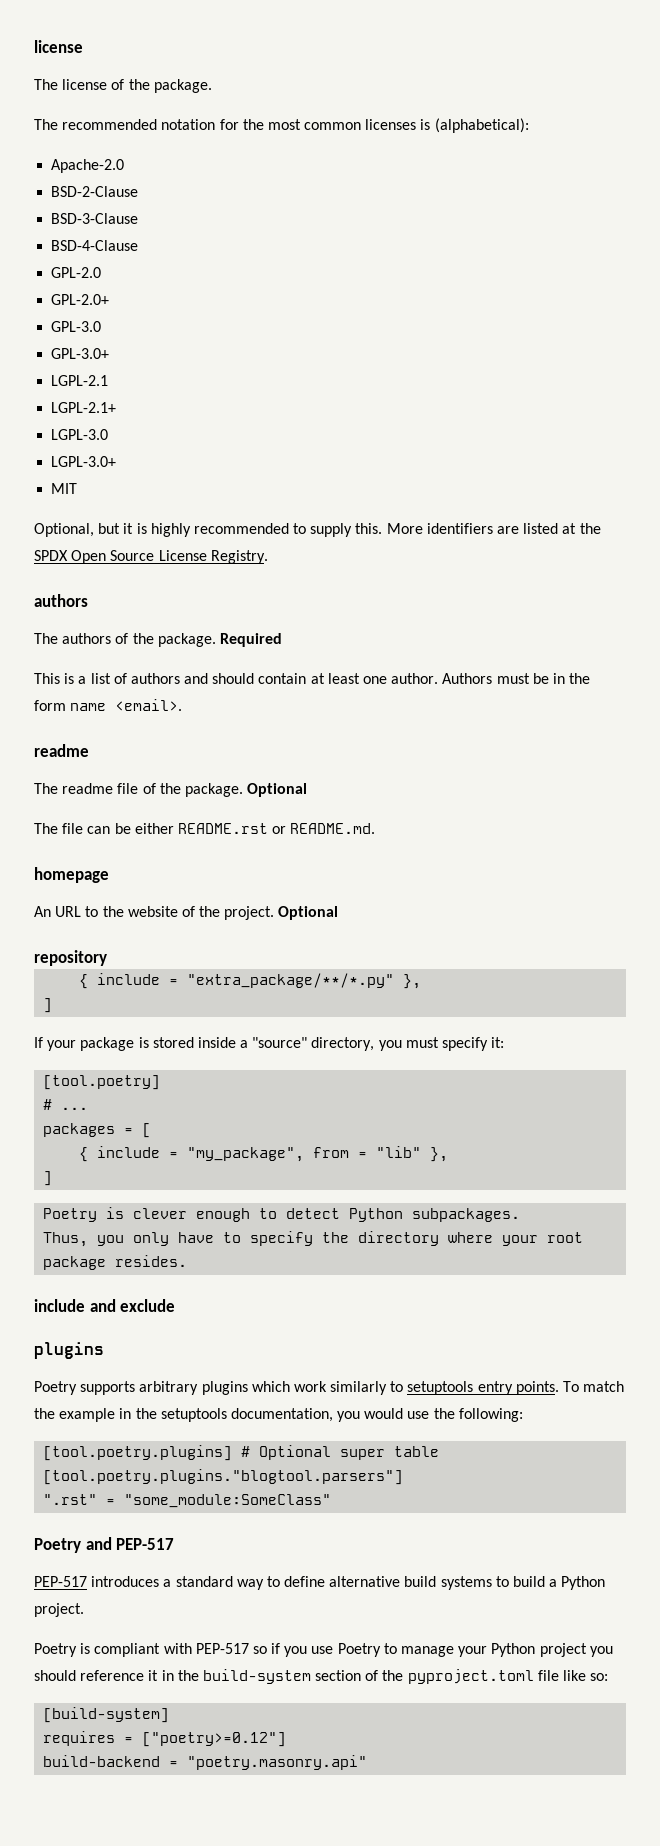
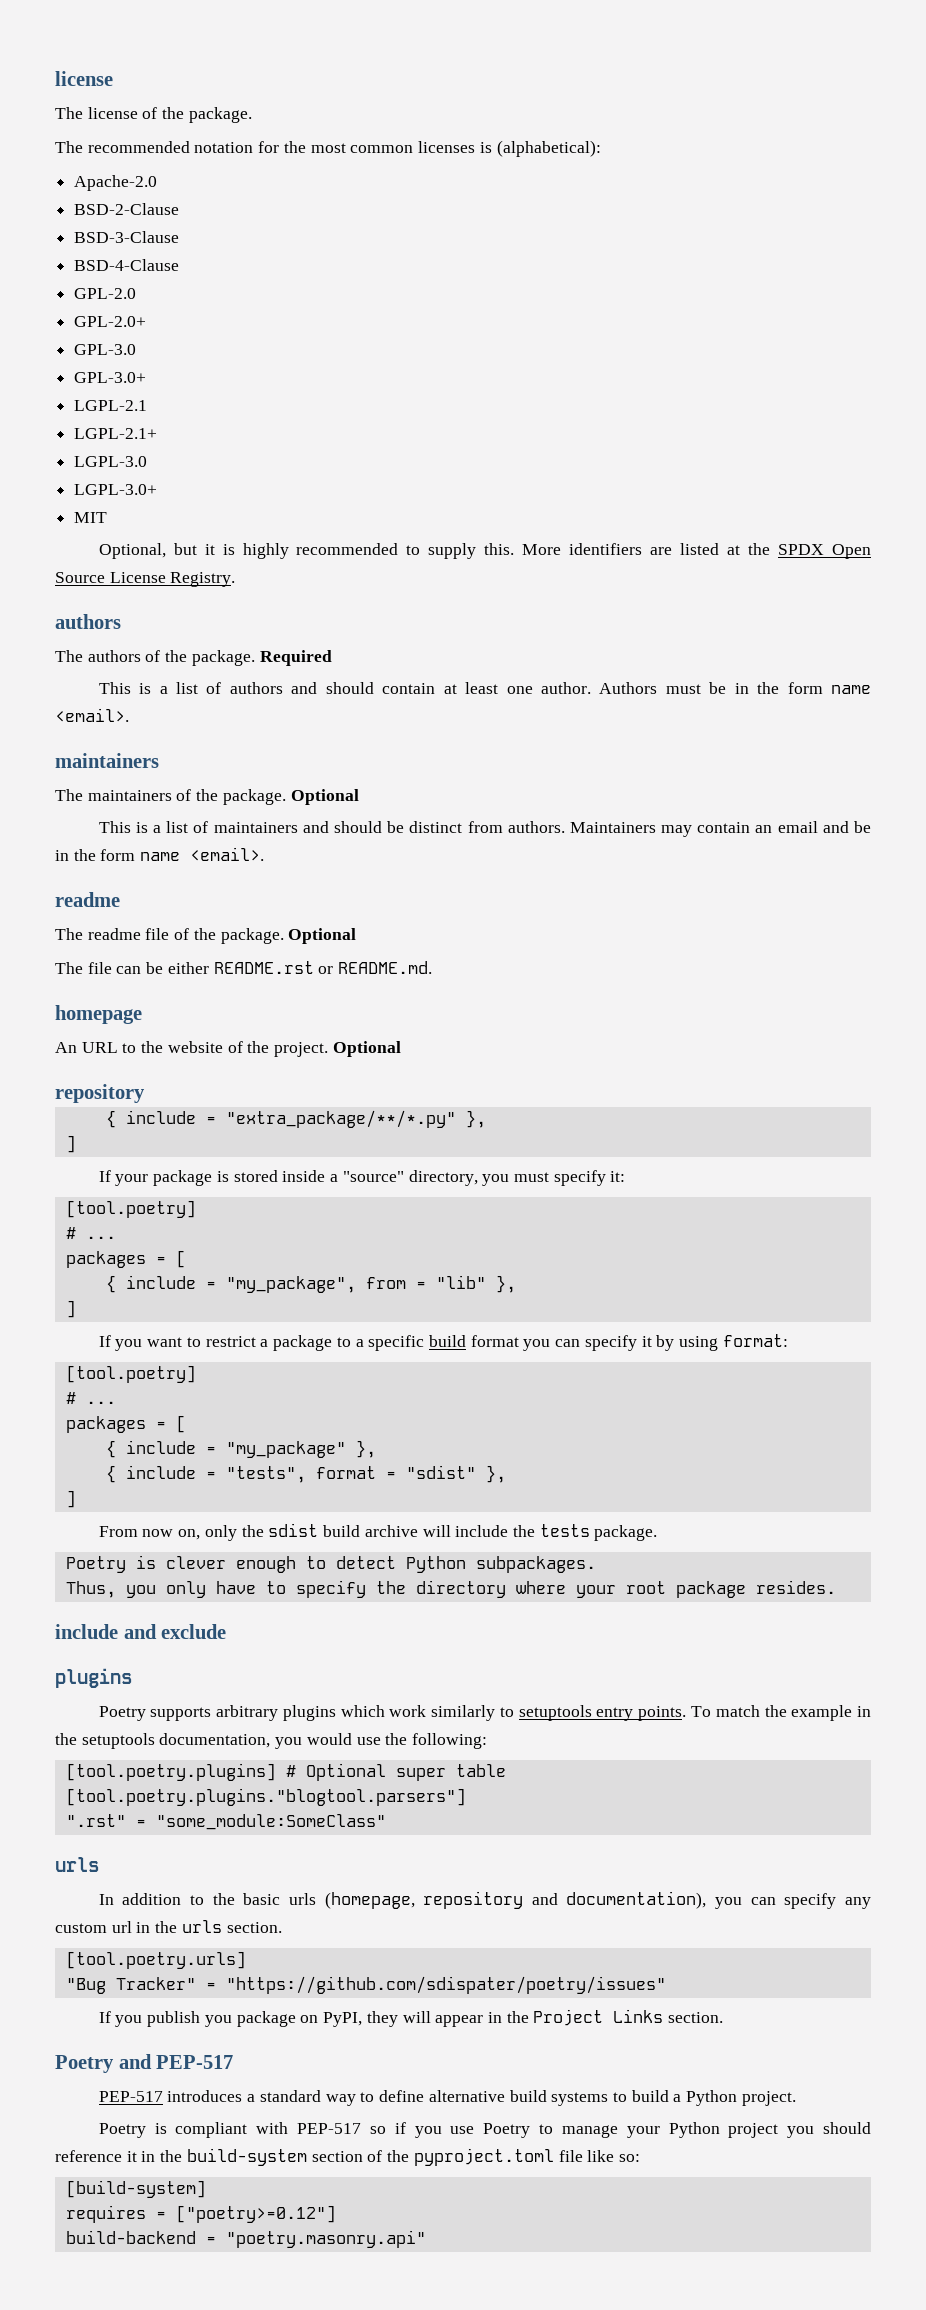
(183, 705) none -> [55,753,159,768] [55,789,359,805] [98,821,871,837] [55,847,265,861] // maintainers // The maintainers of the package. Optional // This is a list of maintainers and should be distinct from authors. Maintainers may contain an email and be in the form name <email>.
(53, 1178) none -> [98,1334,788,1351] [65,1365,196,1383] [65,1392,116,1404] [65,1415,186,1433] [105,1440,376,1458] [105,1465,506,1483] [65,1490,76,1508] [98,1523,658,1541] // If you want to restrict a package to a specific build format you can specify it by using format: // [tool.poetry] // # ... // packages = [ // { include = "my_package" }, // { include = "tests", format = "sdist" }, // ] // From now on, only the sdist build archive will include the tests package.
(332, 1501) none -> [55,1857,99,1872] [98,1891,871,1909] [55,1920,282,1933] [65,1951,246,1969] [65,1976,666,1994] [98,2009,724,2027] // urls // In addition to the basic urls (homepage, repository and documentation), you can specify any custom url in the urls section. // [tool.poetry.urls] // "Bug Tracker" = "https://github.com/sdispater/poetry/issues" // If you publish you package on PyPI, they will appear in the Project Links section.

